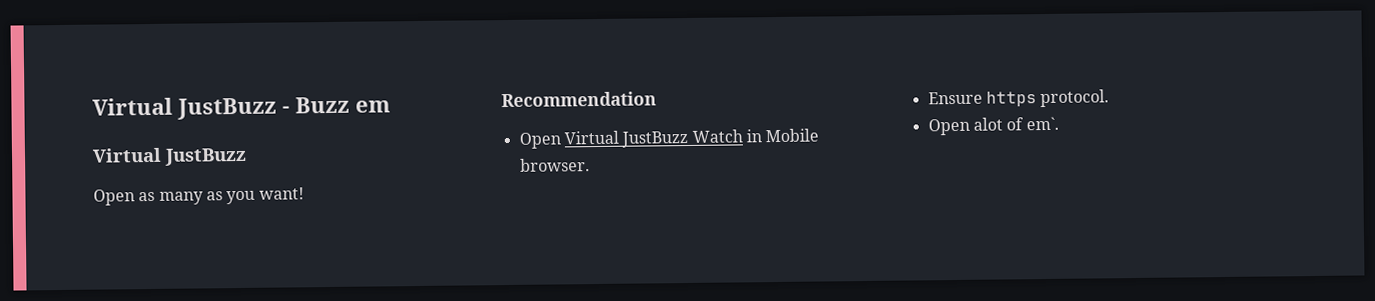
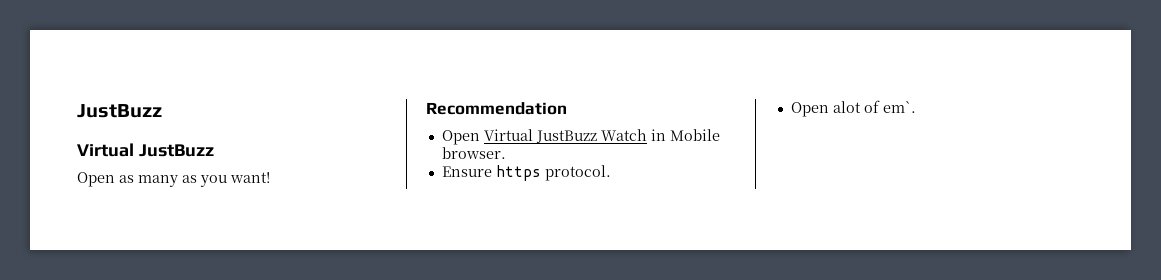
[92,96,391,120] Virtual JustBuzz - Buzz em -> [77,104,162,118] JustBuzz

